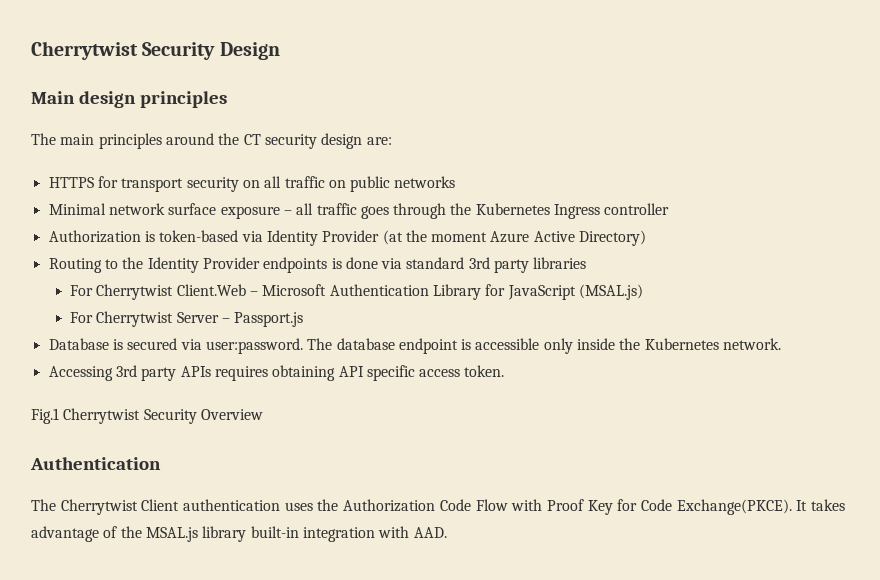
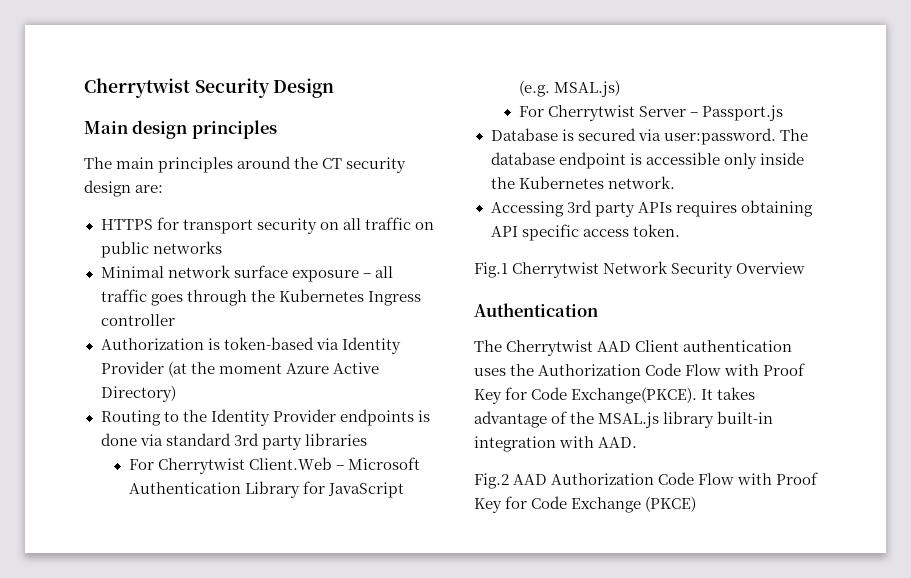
[578,284,643,300] (MSAL.js) -> [518,80,620,97] (e.g. MSAL.js)
(141, 416) none -> [603,261,669,274] Network
(138, 507) none -> [597,341,632,352] AAD
(447, 532) none -> [474,472,819,489] [474,496,697,513] // Fig.2 AAD Authorization Code Flow with Proof Key for Code Exchange (PKCE)

